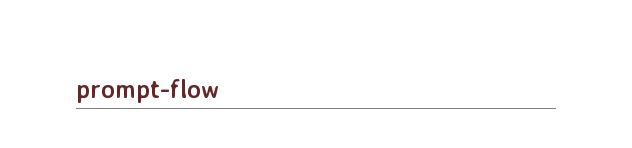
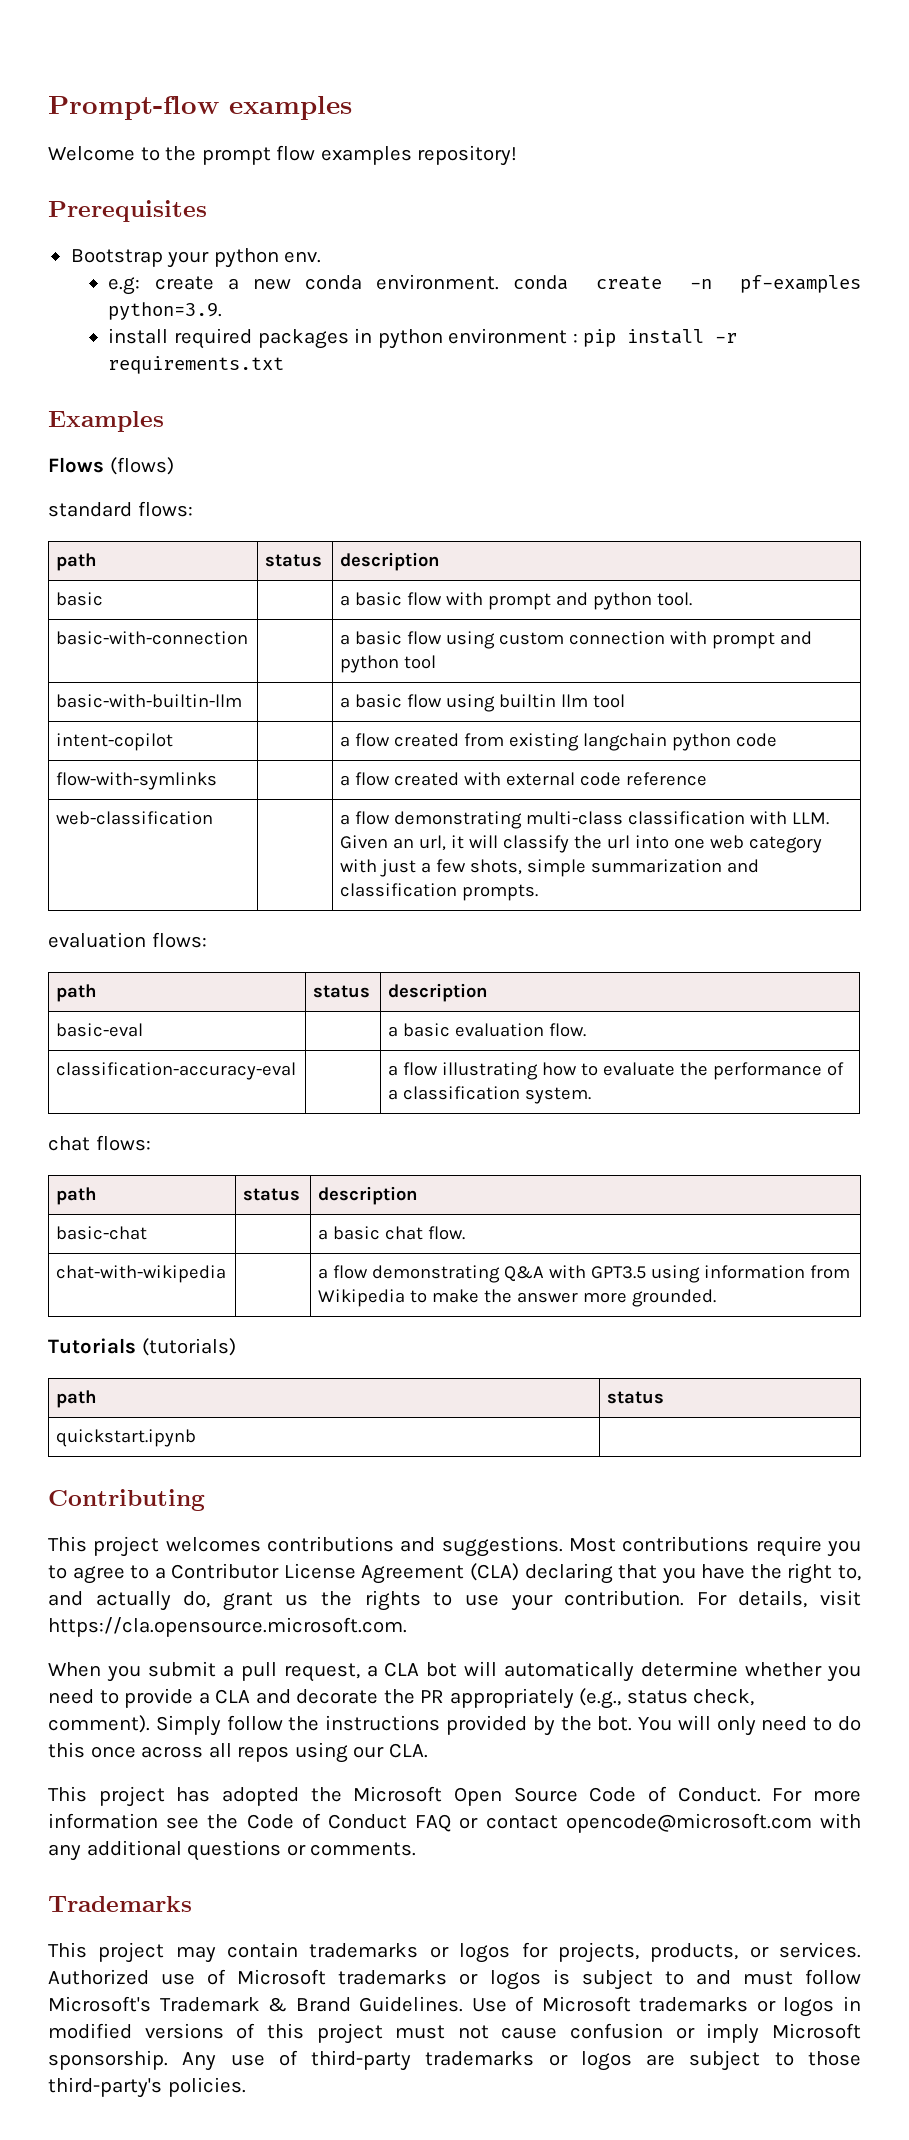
[76,79,219,103] prompt-flow -> [48,96,352,120] [48,145,518,166] [48,200,207,222] [70,248,322,268] [108,274,861,295] [108,302,223,320] [108,328,738,349] [108,356,285,374] [48,411,164,432] [48,457,174,475] [48,501,193,517] [56,553,98,571] [265,554,323,567] [340,552,441,571] [56,592,104,606] [340,592,693,610] [56,631,249,645] [340,631,813,649] [340,655,437,673] [56,694,243,708] [340,694,626,712] [56,733,174,751] [340,733,778,751] [56,772,218,790] [340,772,708,786] [56,811,214,825] [340,811,830,829] [340,835,823,853] [340,859,760,877] [340,883,539,901] [48,932,207,948] [56,984,98,1002] [313,985,371,998] [388,983,489,1002] [56,1023,144,1037] [388,1023,587,1037] [56,1062,297,1080] [388,1062,845,1080] [388,1086,592,1104] [48,1135,151,1151] [56,1187,98,1205] [243,1188,301,1201] [318,1186,419,1205] [56,1226,148,1240] [318,1226,466,1240] [56,1265,227,1283] [318,1265,851,1283] [318,1289,717,1307] [48,1338,236,1356] [56,1390,98,1408] [607,1391,665,1404] [56,1429,197,1447] [48,1489,205,1511] [48,1536,862,1557] [48,1563,861,1584] [48,1590,862,1611] [48,1617,407,1637] [48,1661,861,1682] [48,1688,755,1709] [48,1715,862,1736] [48,1742,428,1763] [48,1786,861,1807] [48,1813,861,1833] [48,1840,417,1861] [48,1896,192,1912] [48,1942,862,1963] [48,1969,862,1990] [48,1996,861,2017] [48,2023,861,2044] [48,2050,861,2071] [48,2077,246,2098] Prompt-flow examples // Welcome to the prompt flow examples repository! // Prerequisites // Bootstrap your python env. // e.g: create a new conda environment. conda create -n pf-examples python=3.9. // install required packages in python environment : pip install -r requirements.txt // Examples // Flows (flows) // standard flows: // path | status | description // basic | | a basic flow with prompt and python tool. // basic-with-connection | | a basic flow using custom connection with prompt and python tool // basic-with-builtin-llm | | a basic flow using builtin llm tool // intent-copilot | | a flow created from existing langchain python code // flow-with-symlinks | | a flow created with external code reference // web-classification | | a flow demonstrating multi-class classification with LLM. Given an url, it will classify the url into one web category with just a few shots, simple summarization and classification prompts. // evaluation flows: // path | status | description // basic-eval | | a basic evaluation flow. // classification-accuracy-eval | | a flow illustrating how to evaluate the performance of a classification system. // chat flows: // path | status | description // basic-chat | | a basic chat flow. // chat-with-wikipedia | | a flow demonstrating Q&A with GPT3.5 using information from Wikipedia to make the answer more grounded. // Tutorials (tutorials) // path | status // quickstart.ipynb | // Contributing // This project welcomes contributions and suggestions. Most contributions require you to agree to a Contributor License Agreement (CLA) declaring that you have the right to, and actually do, grant us the rights to use your contribution. For details, visit https://cla.opensource.microsoft.com. // When you submit a pull request, a CLA bot will automatically determine whether you need to provide a CLA and decorate the PR appropriately (e.g., status check, comment). Simply follow the instructions provided by the bot. You will only need to do this once across all repos using our CLA. // This project has adopted the Microsoft Open Source Code of Conduct. For more information see the Code of Conduct FAQ or contact opencode@microsoft.com with any additional questions or comments. // Trademarks // This project may contain trademarks or logos for projects, products, or services. Authorized use of Microsoft trademarks or logos is subject to and must follow Microsoft's Trademark & Brand Guidelines. Use of Microsoft trademarks or logos in modified versions of this project must not cause confusion or imply Microsoft sponsorship. Any use of third-party trademarks or logos are subject to those third-party's policies.

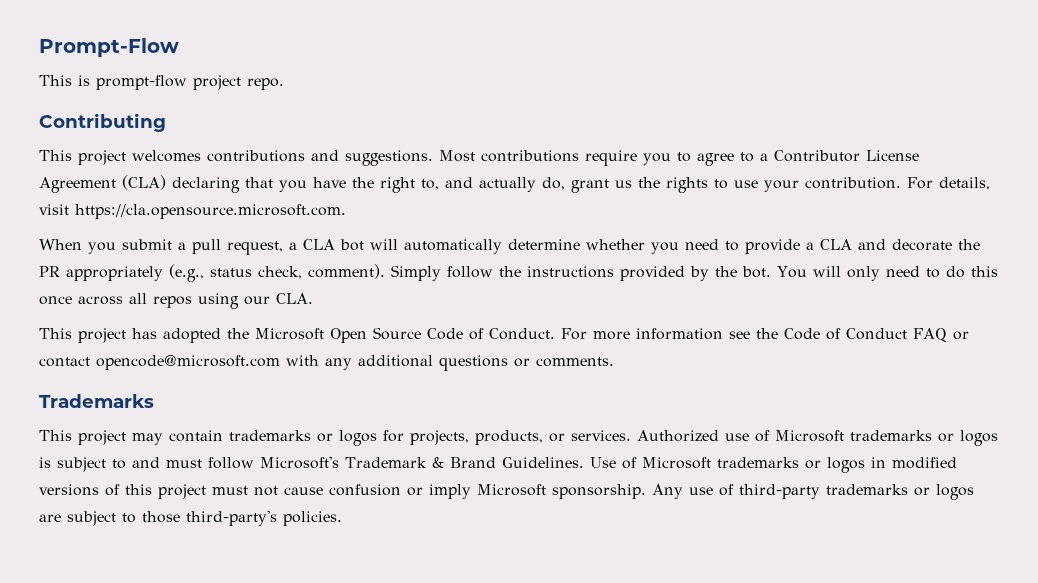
[48,96,352,120] [48,145,518,166] [48,200,207,222] [70,248,322,268] [108,274,861,295] [108,302,223,320] [108,328,738,349] [108,356,285,374] [48,411,164,432] [48,457,174,475] [48,501,193,517] [56,553,98,571] [265,554,323,567] [340,552,441,571] [56,592,104,606] [340,592,693,610] [56,631,249,645] [340,631,813,649] [340,655,437,673] [56,694,243,708] [340,694,626,712] [56,733,174,751] [340,733,778,751] [56,772,218,790] [340,772,708,786] [56,811,214,825] [340,811,830,829] [340,835,823,853] [340,859,760,877] [340,883,539,901] [48,932,207,948] [56,984,98,1002] [313,985,371,998] [388,983,489,1002] [56,1023,144,1037] [388,1023,587,1037] [56,1062,297,1080] [388,1062,845,1080] [388,1086,592,1104] [48,1135,151,1151] [56,1187,98,1205] [243,1188,301,1201] [318,1186,419,1205] [56,1226,148,1240] [318,1226,466,1240] [56,1265,227,1283] [318,1265,851,1283] [318,1289,717,1307] [48,1338,236,1356] [56,1390,98,1408] [607,1391,665,1404] [56,1429,197,1447] Prompt-flow examples // Welcome to the prompt flow examples repository! // Prerequisites // Bootstrap your python env. // e.g: create a new conda environment. conda create -n pf-examples python=3.9. // install required packages in python environment : pip install -r requirements.txt // Examples // Flows (flows) // standard flows: // path | status | description // basic | | a basic flow with prompt and python tool. // basic-with-connection | | a basic flow using custom connection with prompt and python tool // basic-with-builtin-llm | | a basic flow using builtin llm tool // intent-copilot | | a flow created from existing langchain python code // flow-with-symlinks | | a flow created with external code reference // web-classification | | a flow demonstrating multi-class classification with LLM. Given an url, it will classify the url into one web category with just a few shots, simple summarization and classification prompts. // evaluation flows: // path | status | description // basic-eval | | a basic evaluation flow. // classification-accuracy-eval | | a flow illustrating how to evaluate the performance of a classification system. // chat flows: // path | status | description // basic-chat | | a basic chat flow. // chat-with-wikipedia | | a flow demonstrating Q&A with GPT3.5 using information from Wikipedia to make the answer more grounded. // Tutorials (tutorials) // path | status // quickstart.ipynb | -> [39,38,179,57] [39,75,284,90] Prompt-Flow // This is prompt-flow project repo.

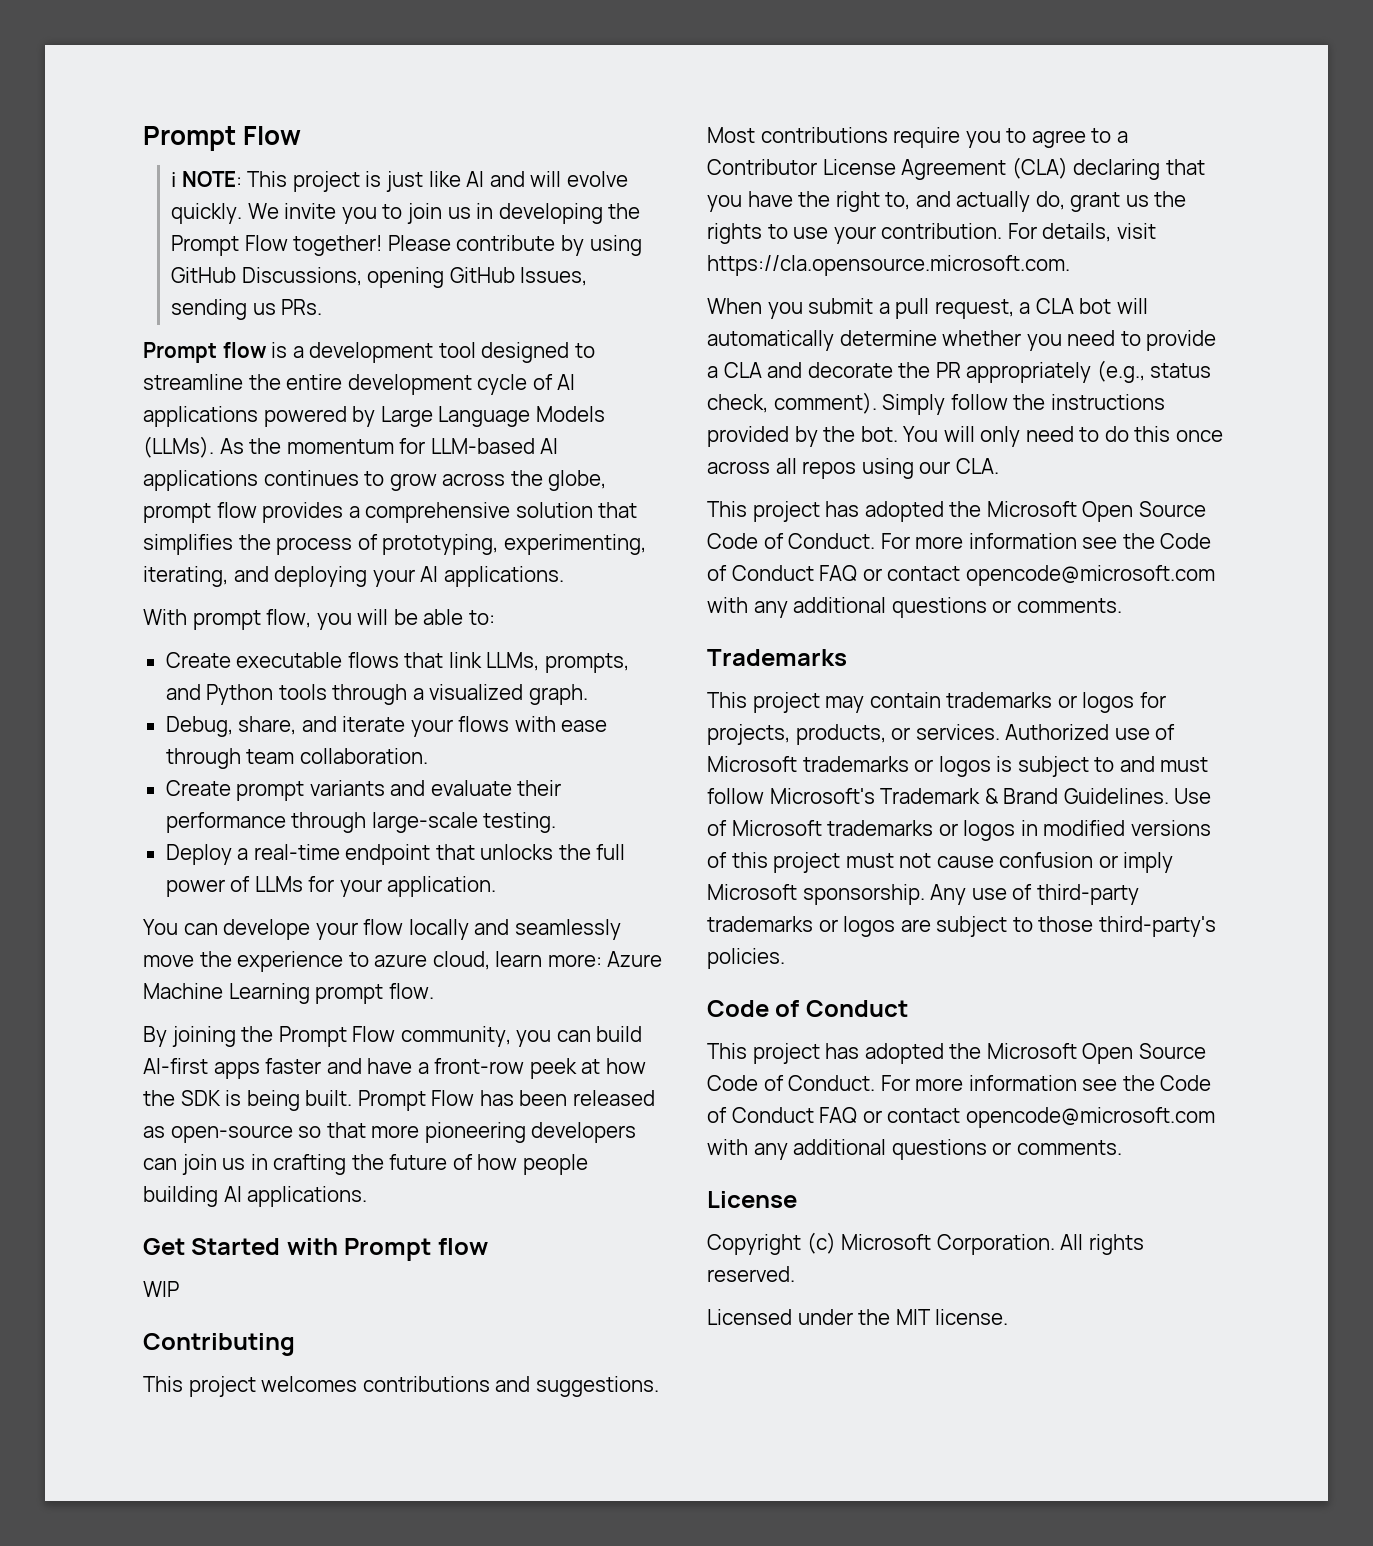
[39,38,179,57] [39,75,284,90] Prompt-Flow // This is prompt-flow project repo. -> [143,126,302,151] [171,171,628,192] [171,203,641,224] [171,235,642,256] [171,267,588,288] [171,299,323,320] [143,342,595,363] [143,374,576,395] [143,406,605,427] [143,436,559,458] [143,470,607,491] [143,502,638,523] [143,534,646,555] [143,566,564,587] [143,609,495,630] [165,652,629,673] [165,684,588,705] [165,716,608,737] [165,748,428,769] [165,780,562,801] [165,812,557,833] [165,844,626,865] [165,876,497,897] [143,919,621,940] [143,951,663,972] [143,983,434,1004] [143,1026,643,1047] [143,1058,646,1079] [143,1090,655,1111] [143,1122,637,1143] [143,1154,588,1175] [143,1186,368,1207] [143,1238,488,1261] [143,1281,179,1297] Prompt Flow // ℹ NOTE: This project is just like AI and will evolve quickly. We invite you to join us in developing the Prompt Flow together! Please contribute by using GitHub Discussions, opening GitHub Issues, sending us PRs. // Prompt flow is a development tool designed to streamline the entire development cycle of AI applications powered by Large Language Models (LLMs). As the momentum for LLM-based AI applications continues to grow across the globe, prompt flow provides a comprehensive solution that simplifies the process of prototyping, experimenting, iterating, and deploying your AI applications. // With prompt flow, you will be able to: // Create executable flows that link LLMs, prompts, and Python tools through a visualized graph. // Debug, share, and iterate your flows with ease through team collaboration. // Create prompt variants and evaluate their performance through large-scale testing. // Deploy a real-time endpoint that unlocks the full power of LLMs for your application. // You can develope your flow locally and seamlessly move the experience to azure cloud, learn more: Azure Machine Learning prompt flow. // By joining the Prompt Flow community, you can build AI-first apps faster and have a front-row peek at how the SDK is being built. Prompt Flow has been released as open-source so that more pioneering developers can join us in crafting the future of how people building AI applications. // Get Started with Prompt flow // WIP
(342, 518) none -> [707,1000,908,1017] [707,1043,1206,1064] [707,1075,1212,1091] [707,1107,1215,1128] [707,1139,1122,1160] [707,1191,797,1208] [707,1232,1144,1255] [707,1266,795,1282] [707,1309,1009,1325] // Code of Conduct // This project has adopted the Microsoft Open Source Code of Conduct. For more information see the Code of Conduct FAQ or contact opencode@microsoft.com with any additional questions or comments. // License // Copyright (c) Microsoft Corporation. All rights reserved. // Licensed under the MIT license.

